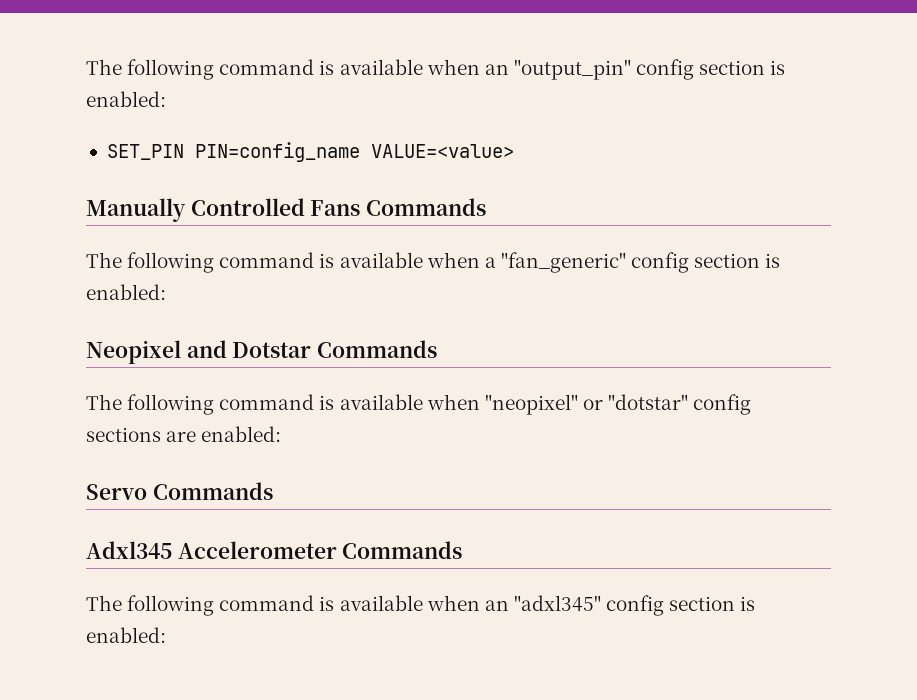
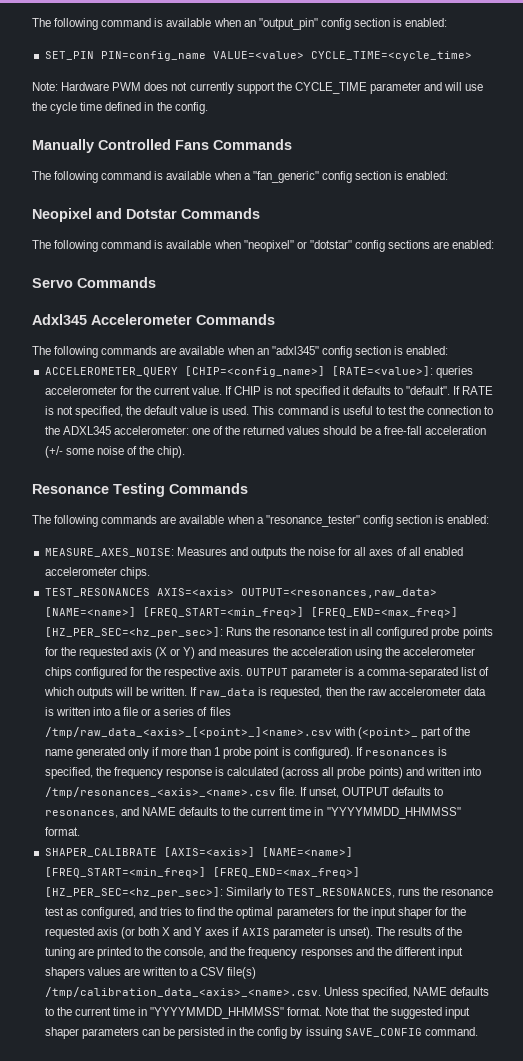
(514, 151) none -> [310,51,472,61] [32,82,484,94] [32,102,208,114] CYCLE_TIME=<cycle_time> // Note: Hardware PWM does not currently support the CYCLE_TIME parameter and will use the cycle time defined in the config.
[219,595,335,611] command is -> [101,346,177,355] commands are
(166, 635) none -> [44,366,473,378] [44,386,494,398] [44,406,494,418] [44,426,486,435] [44,446,186,458] [32,483,248,497] [32,515,490,527] [44,547,463,559] [44,567,150,579] [44,588,437,598] [44,607,458,618] [44,627,493,639] [44,647,476,659] [44,667,489,679] [43,687,487,699] [44,707,231,716] [44,727,471,739] [44,747,448,759] [44,767,481,779] [44,787,444,798] [44,807,461,819] [44,827,80,836] [44,847,353,857] [44,867,360,878] [44,887,494,899] [44,907,467,919] [44,927,463,939] [44,947,464,959] [44,967,257,979] [44,987,490,999] [44,1007,470,1019] [44,1027,478,1039] // ACCELEROMETER_QUERY [CHIP=<config_name>] [RATE=<value>]: queries accelerometer for the current value. If CHIP is not specified it defaults to "default". If RATE is not specified, the default value is used. This command is useful to test the connection to the ADXL345 accelerometer: one of the returned values should be a free-fall acceleration (+/- some noise of the chip). // Resonance Testing Commands // The following commands are available when a "resonance_tester" config section is enabled: // MEASURE_AXES_NOISE: Measures and outputs the noise for all axes of all enabled accelerometer chips. // TEST_RESONANCES AXIS=<axis> OUTPUT=<resonances,raw_data> [NAME=<name>] [FREQ_START=<min_freq>] [FREQ_END=<max_freq>] [HZ_PER_SEC=<hz_per_sec>]: Runs the resonance test in all configured probe points for the requested axis (X or Y) and measures the acceleration using the accelerometer chips configured for the respective axis. OUTPUT parameter is a comma-separated list of which outputs will be written. If raw_data is requested, then the raw accelerometer data is written into a file or a series of files /tmp/raw_data_<axis>_[<point>_]<name>.csv with (<point>_ part of the name generated only if more than 1 probe point is configured). If resonances is specified, the frequency response is calculated (across all probe points) and written into /tmp/resonances_<axis>_<name>.csv file. If unset, OUTPUT defaults to resonances, and NAME defaults to the current time in "YYYYMMDD_HHMMSS" format. // SHAPER_CALIBRATE [AXIS=<axis>] [NAME=<name>] [FREQ_START=<min_freq>] [FREQ_END=<max_freq>] [HZ_PER_SEC=<hz_per_sec>]: Similarly to TEST_RESONANCES, runs the resonance test as configured, and tries to find the optimal parameters for the input shaper for the requested axis (or both X and Y axes if AXIS parameter is unset). The results of the tuning are printed to the console, and the frequency responses and the different input shapers values are written to a CSV file(s) /tmp/calibration_data_<axis>_<name>.csv. Unless specified, NAME defaults to the current time in "YYYYMMDD_HHMMSS" format. Note that the suggested input shaper parameters can be persisted in the config by issuing SAVE_CONFIG command.

